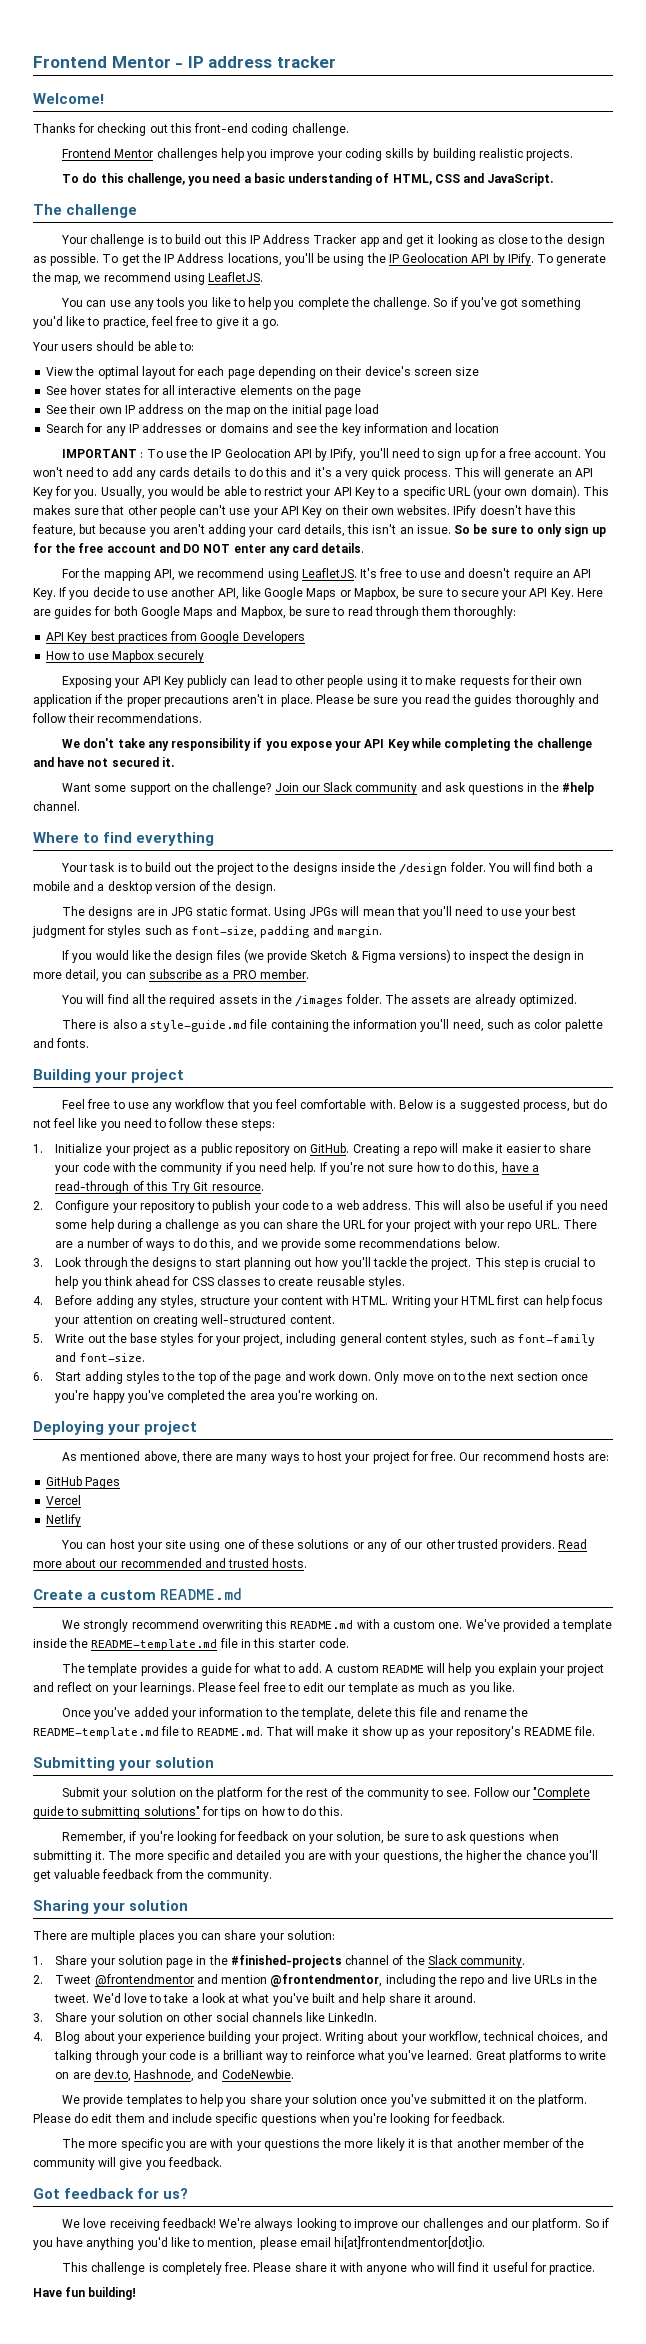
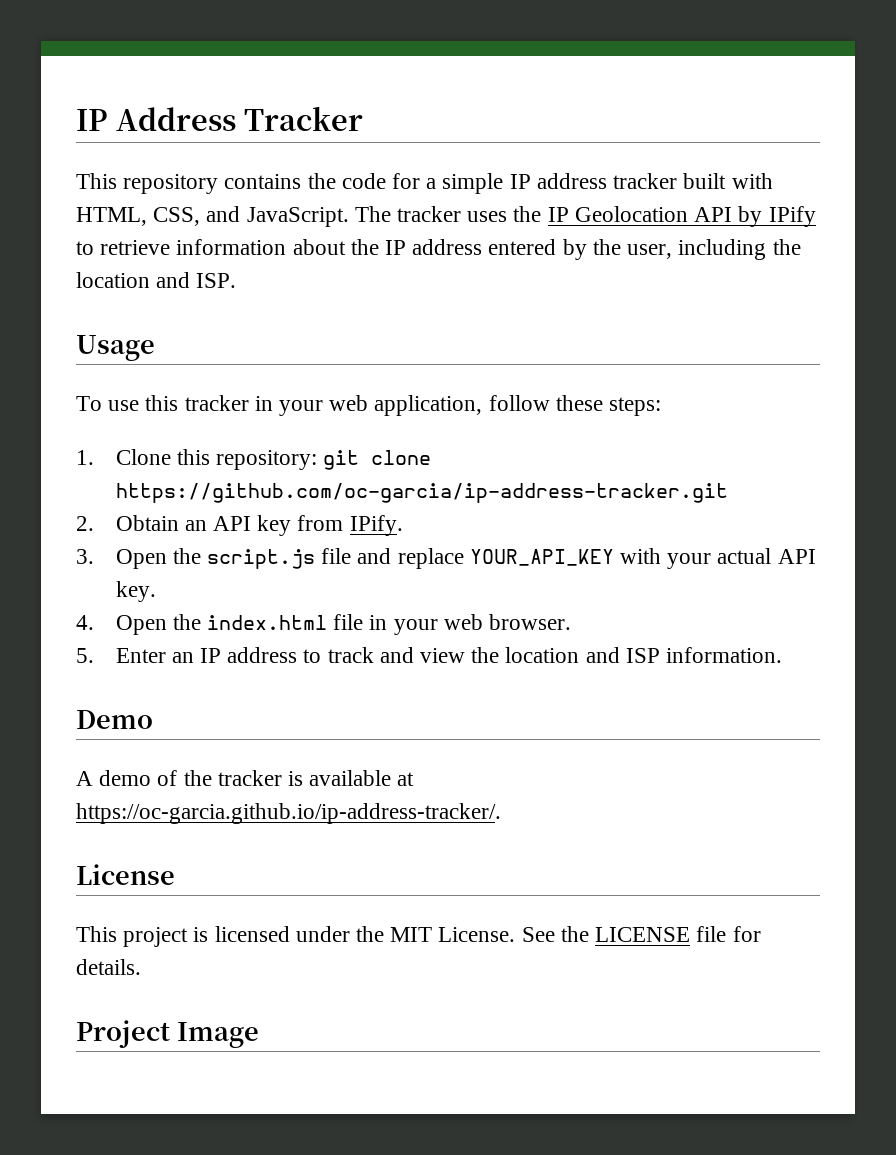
[33,56,336,68] [33,93,104,104] [33,123,349,136] [62,148,574,161] [62,173,554,186] [33,204,138,218] [61,234,605,247] [33,253,607,266] [32,272,264,285] [61,297,582,310] [33,316,280,329] [32,341,195,351] [46,366,480,379] [46,385,362,398] [46,404,380,417] [46,423,500,436] [62,448,606,461] [33,467,593,480] [33,485,609,499] [33,505,577,518] [32,524,606,537] [33,543,365,556] [62,568,591,581] [33,587,603,600] [33,606,517,619] [46,631,305,644] [46,650,205,663] [62,675,583,688] [33,694,599,707] [32,713,203,723] [62,738,592,751] [33,757,174,767] [62,782,594,795] [33,801,80,811] [33,832,215,846] [61,862,593,875] [33,881,276,894] [62,906,577,919] [32,925,382,938] [62,949,585,963] [33,969,309,982] [61,994,577,1007] [62,1019,603,1032] [33,1038,90,1048] [33,1069,185,1083] [62,1099,608,1112] [33,1118,275,1131] [33,1143,591,1156] [55,1162,539,1175] [55,1181,264,1194] [33,1200,608,1213] [55,1219,597,1232] [55,1238,500,1251] [33,1257,595,1270] [55,1276,405,1289] [33,1295,604,1308] [55,1314,335,1327] [33,1333,595,1346] [55,1352,145,1362] [33,1371,589,1384] [55,1390,379,1403] [33,1421,198,1435] [62,1451,609,1464] [46,1476,121,1489] [46,1495,82,1505] [46,1514,82,1527] [61,1539,588,1552] [33,1558,308,1568] [33,1588,243,1600] [62,1619,613,1632] [33,1638,349,1651] [62,1663,605,1676] [33,1682,515,1695] [62,1707,529,1720] [33,1726,596,1739] [33,1757,215,1771] [62,1787,590,1800] [33,1806,344,1819] [62,1831,559,1844] [33,1850,598,1863] [33,1869,273,1882] [33,1900,189,1914] [33,1930,335,1943] [33,1955,526,1968] [33,1974,598,1987] [54,1993,477,2006] [33,2012,378,2025] [33,2031,608,2044] [54,2050,607,2063] [55,2069,294,2082] [62,2094,587,2107] [33,2113,505,2126] [62,2138,585,2151] [33,2157,222,2170] [33,2188,189,2199] [62,2218,609,2231] [33,2236,486,2250] [62,2262,595,2275] [33,2287,137,2300] Frontend Mentor - IP address tracker // Welcome! // Thanks for checking out this front-end coding challenge. // Frontend Mentor challenges help you improve your coding skills by building realistic projects. // To do this challenge, you need a basic understanding of HTML, CSS and JavaScript. // The challenge // Your challenge is to build out this IP Address Tracker app and get it looking as close to the design as possible. To get the IP Address locations, you'll be using the IP Geolocation API by IPify. To generate the map, we recommend using LeafletJS. // You can use any tools you like to help you complete the challenge. So if you've got something you'd like to practice, feel free to give it a go. // Your users should be able to: // View the optimal layout for each page depending on their device's screen size // See hover states for all interactive elements on the page // See their own IP address on the map on the initial page load // Search for any IP addresses or domains and see the key information and location // IMPORTANT : To use the IP Geolocation API by IPify, you'll need to sign up for a free account. You won't need to add any cards details to do this and it's a very quick process. This will generate an API Key for you. Usually, you would be able to restrict your API Key to a specific URL (your own domain). This makes sure that other people can't use your API Key on their own websites. IPify doesn't have this feature, but because you aren't adding your card details, this isn't an issue. So be sure to only sign up for the free account and DO NOT enter any card details. // For the mapping API, we recommend using LeafletJS. It's free to use and doesn't require an API Key. If you decide to use another API, like Google Maps or Mapbox, be sure to secure your API Key. Here are guides for both Google Maps and Mapbox, be sure to read through them thoroughly: // API Key best practices from Google Developers // How to use Mapbox securely // Exposing your API Key publicly can lead to other people using it to make requests for their own application if the proper precautions aren't in place. Please be sure you read the guides thoroughly and follow their recommendations. // We don't take any responsibility if you expose your API Key while completing the challenge and have not secured it. // Want some support on the challenge? Join our Slack community and ask questions in the #help channel. // Where to find everything // Your task is to build out the project to the designs inside the /design folder. You will find both a mobile and a desktop version of the design. // The designs are in JPG static format. Using JPGs will mean that you'll need to use your best judgment for styles such as font-size, padding and margin. // If you would like the design files (we provide Sketch & Figma versions) to inspect the design in more detail, you can subscribe as a PRO member. // You will find all the required assets in the /images folder. The assets are already optimized. // There is also a style-guide.md file containing the information you'll need, such as color palette and fonts. // Building your project // Feel free to use any workflow that you feel comfortable with. Below is a suggested process, but do not feel like you need to follow these steps: // 1. Initialize your project as a public repository on GitHub. Creating a repo will make it easier to share your code with the community if you need help. If you're not sure how to do this, have a read-through of this Try Git resource. // 2. Configure your repository to publish your code to a web address. This will also be useful if you need some help during a challenge as you can share the URL for your project with your repo URL. There are a number of ways to do this, and we provide some recommendations below. // 3. Look through the designs to start planning out how you'll tackle the project. This step is crucial to help you think ahead for CSS classes to create reusable styles. // 4. Before adding any styles, structure your content with HTML. Writing your HTML first can help focus your attention on creating well-structured content. // 5. Write out the base styles for your project, including general content styles, such as font-family and font-size. // 6. Start adding styles to the top of the page and work down. Only move on to the next section once you're happy you've completed the area you're working on. // Deploying your project // As mentioned above, there are many ways to host your project for free. Our recommend hosts are: // GitHub Pages // Vercel // Netlify // You can host your site using one of these solutions or any of our other trusted providers. Read more about our recommended and trusted hosts. // Create a custom README.md // We strongly recommend overwriting this README.md with a custom one. We've provided a template inside the README-template.md file in this starter code. // The template provides a guide for what to add. A custom README will help you explain your project and reflect on your learnings. Please feel free to edit our template as much as you like. // Once you've added your information to the template, delete this file and rename the README-template.md file to README.md. That will make it show up as your repository's README file. // Submitting your solution // Submit your solution on the platform for the rest of the community to see. Follow our "Complete guide to submitting solutions" for tips on how to do this. // Remember, if you're looking for feedback on your solution, be sure to ask questions when submitting it. The more specific and detailed you are with your questions, the higher the chance you'll get valuable feedback from the community. // Sharing your solution // There are multiple places you can share your solution: // 1. Share your solution page in the #finished-projects channel of the Slack community. // 2. Tweet @frontendmentor and mention @frontendmentor, including the repo and live URLs in the tweet. We'd love to take a look at what you've built and help share it around. // 3. Share your solution on other social channels like LinkedIn. // 4. Blog about your experience building your project. Writing about your workflow, technical choices, and talking through your code is a brilliant way to reinforce what you've learned. Great platforms to write on are dev.to, Hashnode, and CodeNewbie. // We provide templates to help you share your solution once you've submitted it on the platform. Please do edit them and include specific questions when you're looking for feedback. // The more specific you are with your questions the more likely it is that another member of the community will give you feedback. // Got feedback for us? // We love receiving feedback! We're always looking to improve our challenges and our platform. So if you have anything you'd like to mention, please email hi[at]frontendmentor[dot]io. // This challenge is completely free. Please share it with anyone who will find it useful for practice. // Have fun building! -> [76,106,363,131] [76,173,773,194] [76,206,816,227] [76,239,801,260] [76,272,237,288] [76,335,155,361] [76,395,662,416] [76,449,432,470] [115,483,728,503] [76,515,403,536] [76,548,816,569] [115,581,156,602] [76,614,572,635] [76,647,783,663] [76,710,153,729] [76,770,415,786] [76,803,501,824] [76,864,175,885] [76,926,761,947] [76,959,141,975] [76,1020,259,1048] IP Address Tracker // This repository contains the code for a simple IP address tracker built with HTML, CSS, and JavaScript. The tracker uses the IP Geolocation API by IPify to retrieve information about the IP address entered by the user, including the location and ISP. // Usage // To use this tracker in your web application, follow these steps: // 1. Clone this repository: git clone https://github.com/oc-garcia/ip-address-tracker.git // 2. Obtain an API key from IPify. // 3. Open the script.js file and replace YOUR_API_KEY with your actual API key. // 4. Open the index.html file in your web browser. // 5. Enter an IP address to track and view the location and ISP information. // Demo // A demo of the tracker is available at https://oc-garcia.github.io/ip-address-tracker/. // License // This project is licensed under the MIT License. See the LICENSE file for details. // Project Image

